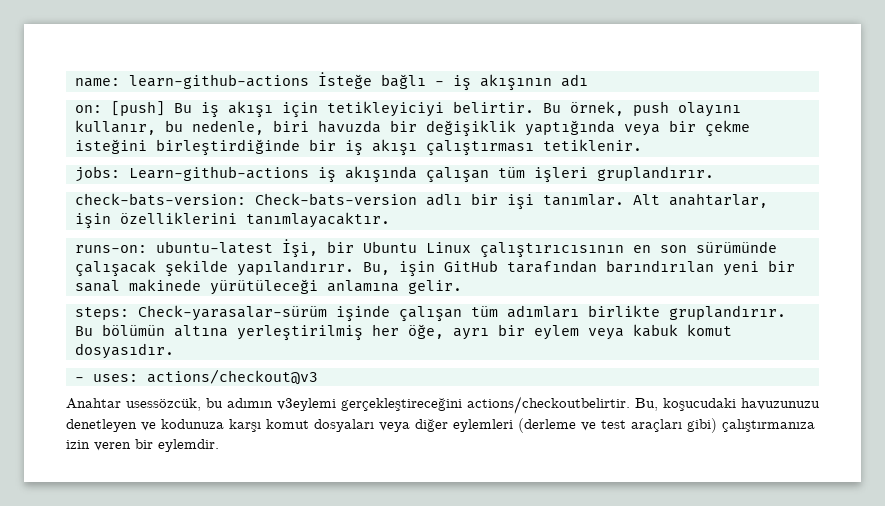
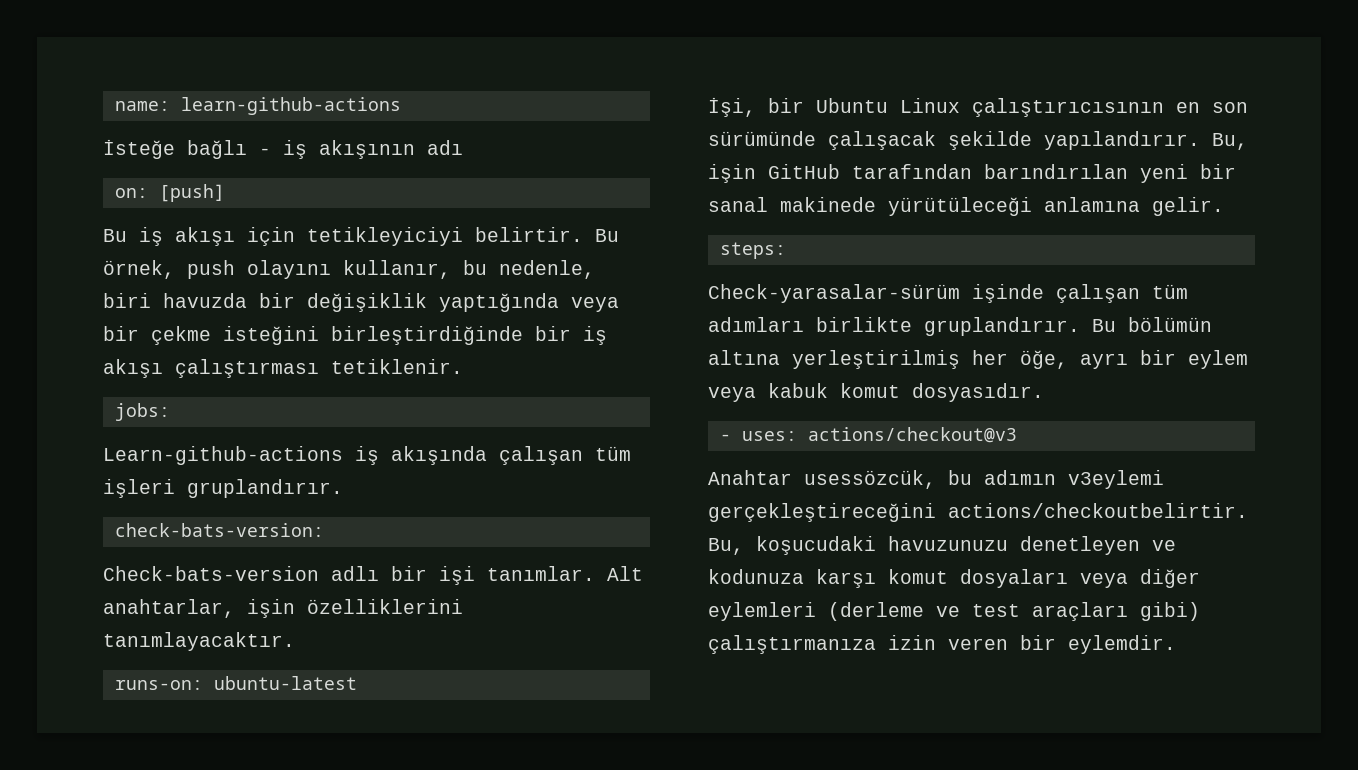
(309, 81) none -> (401, 106) //
(165, 108) none -> (225, 193) //
(120, 174) none -> (170, 412) //
(246, 199) none -> (324, 530) //
(273, 247) none -> (357, 683) //
(129, 313) none -> (786, 250) //

